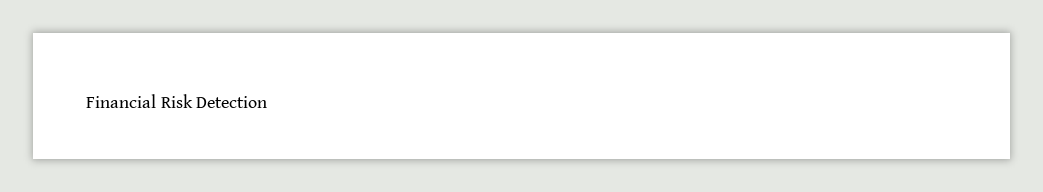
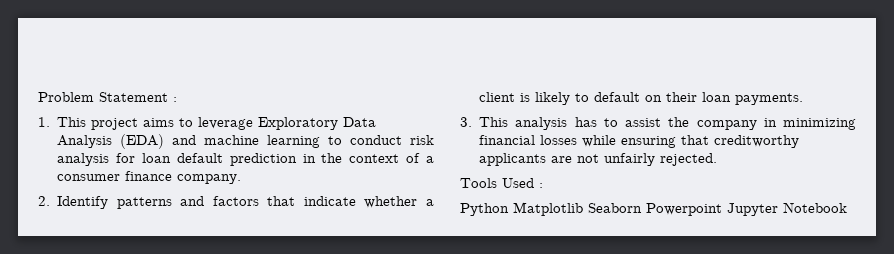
[86,94,268,108] Financial Risk Detection -> [38,92,177,102] [38,117,377,130] [57,134,435,149] [57,153,434,166] [57,171,242,184] [38,196,434,209] [479,92,804,105] [460,117,856,130] [479,135,800,148] [479,153,718,166] [460,178,543,188] [460,202,847,216] Problem Statement : // 1. This project aims to leverage Exploratory Data Analysis (EDA) and machine learning to conduct risk analysis for loan default prediction in the context of a consumer finance company. // 2. Identify patterns and factors that indicate whether a client is likely to default on their loan payments. // 3. This analysis has to assist the company in minimizing financial losses while ensuring that creditworthy applicants are not unfairly rejected. // Tools Used : // Python Matplotlib Seaborn Powerpoint Jupyter Notebook

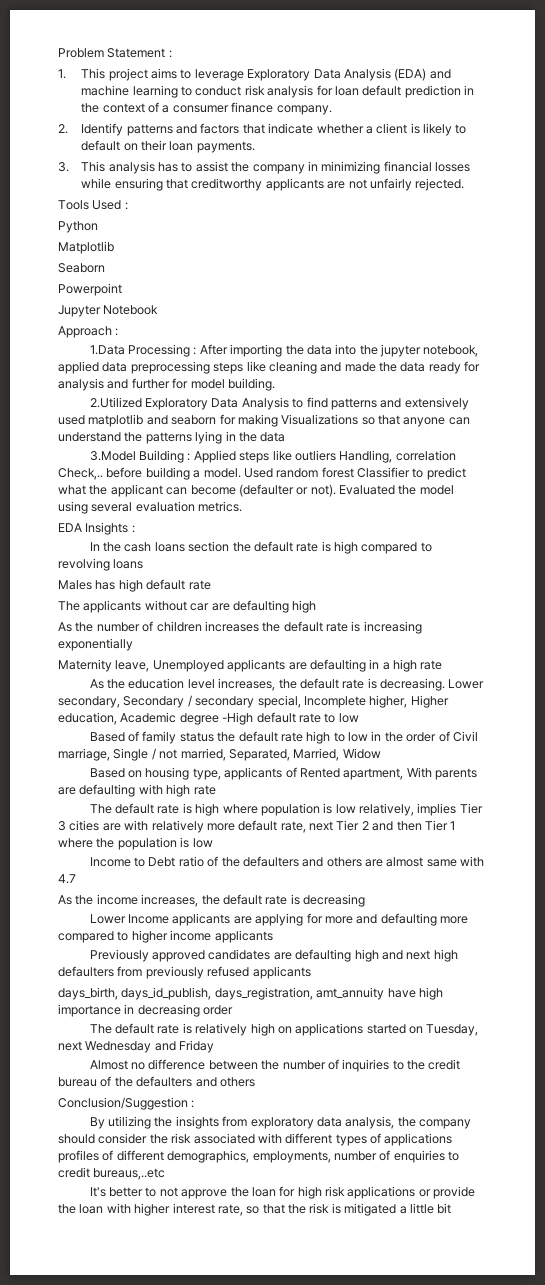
(509, 209) none -> (98, 227) //
(583, 209) none -> (114, 247) //
(642, 208) none -> (105, 268) //
(722, 209) none -> (122, 289) //
(847, 207) none -> [58,326,119,338] [89,344,479,357] [58,361,481,374] [58,378,275,391] [89,397,469,410] [58,414,470,427] [58,431,286,444] [89,450,456,463] [58,467,466,480] [58,484,454,497] [58,501,243,514] [58,522,135,535] [89,541,432,554] [58,558,144,571] [58,579,211,592] [58,600,317,613] [58,621,422,634] [58,638,133,651] [58,659,443,672] [89,678,485,691] [58,695,449,708] [58,712,359,725] [89,731,478,744] [58,748,381,761] [89,767,478,780] [58,784,216,797] [89,803,483,816] [58,820,456,833] [58,837,213,850] [89,856,485,867] [58,874,76,884] [58,894,365,907] [89,913,469,926] [58,930,273,943] [89,949,458,962] [58,966,311,979] [58,987,443,1000] [58,1004,234,1017] [89,1023,479,1036] [58,1040,215,1053] [89,1059,461,1072] [58,1076,255,1087] [58,1097,195,1110] [89,1116,472,1129] [58,1133,453,1146] [58,1150,459,1163] [58,1167,166,1180] [89,1186,476,1199] [58,1203,452,1216] // Approach : // 1.Data Processing : After importing the data into the jupyter notebook, applied data preprocessing steps like cleaning and made the data ready for analysis and further for model building. // 2.Utilized Exploratory Data Analysis to find patterns and extensively used matplotlib and seaborn for making Visualizations so that anyone can understand the patterns lying in the data // 3.Model Building : Applied steps like outliers Handling, correlation Check,.. before building a model. Used random forest Classifier to predict what the applicant can become (defaulter or not). Evaluated the model using several evaluation metrics. // EDA Insights : // In the cash loans section the default rate is high compared to revolving loans // Males has high default rate // The applicants without car are defaulting high // As the number of children increases the default rate is increasing exponentially // Maternity leave, Unemployed applicants are defaulting in a high rate // As the education level increases, the default rate is decreasing. Lower secondary, Secondary / secondary special, Incomplete higher, Higher education, Academic degree -High default rate to low // Based of family status the default rate high to low in the order of Civil marriage, Single / not married, Separated, Married, Widow // Based on housing type, applicants of Rented apartment, With parents are defaulting with high rate // The default rate is high where population is low relatively, implies Tier 3 cities are with relatively more default rate, next Tier 2 and then Tier 1 where the population is low // Income to Debt ratio of the defaulters and others are almost same with 4.7 // As the income increases, the default rate is decreasing // Lower Income applicants are applying for more and defaulting more compared to higher income applicants // Previously approved candidates are defaulting high and next high defaulters from previously refused applicants // days_birth, days_id_publish, days_registration, amt_annuity have high importance in decreasing order // The default rate is relatively high on applications started on Tuesday, next Wednesday and Friday // Almost no difference between the number of inquiries to the credit bureau of the defaulters and others // Conclusion/Suggestion : // By utilizing the insights from exploratory data analysis, the company should consider the risk associated with different types of applications profiles of different demographics, employments, number of enquiries to credit bureaus,..etc // It's better to not approve the loan for high risk applications or provide the loan with higher interest rate, so that the risk is mitigated a little bit

